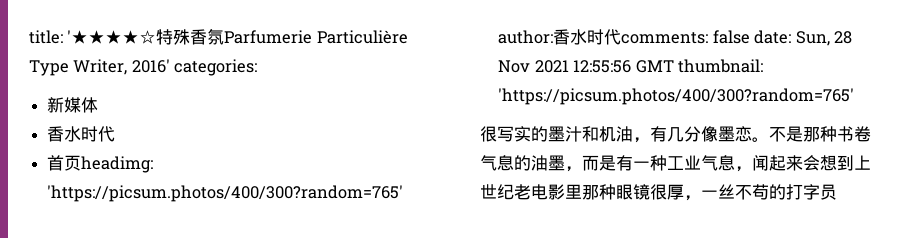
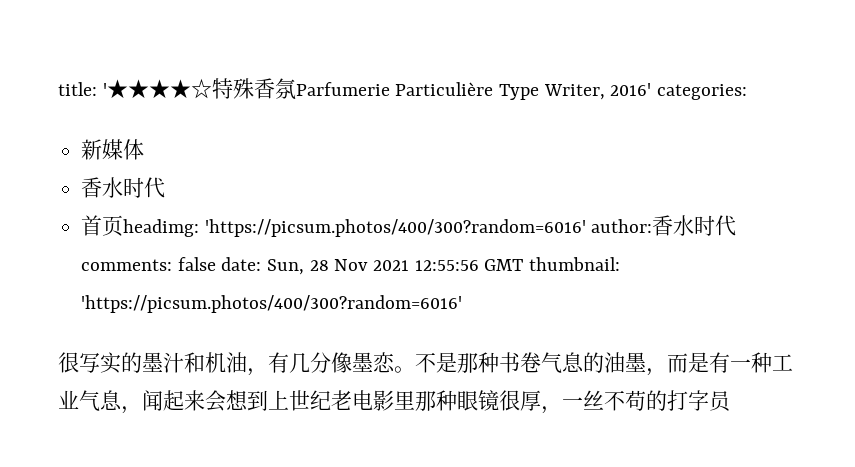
[47,185,404,202] 'https://picsum.photos/400/300?random=765' -> [204,219,586,237] 'https://picsum.photos/400/300?random=6016'
[498,88,855,105] 'https://picsum.photos/400/300?random=765' -> [81,295,463,313] 'https://picsum.photos/400/300?random=6016'

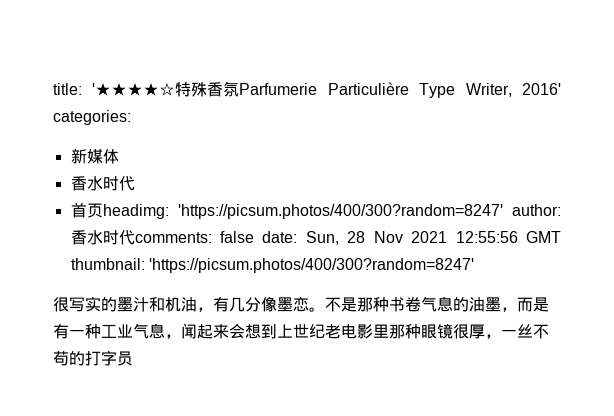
[204,219,586,237] 'https://picsum.photos/400/300?random=6016' -> [177,204,503,219] 'https://picsum.photos/400/300?random=8247'
[81,295,463,313] 'https://picsum.photos/400/300?random=6016' -> [148,258,474,273] 'https://picsum.photos/400/300?random=8247'

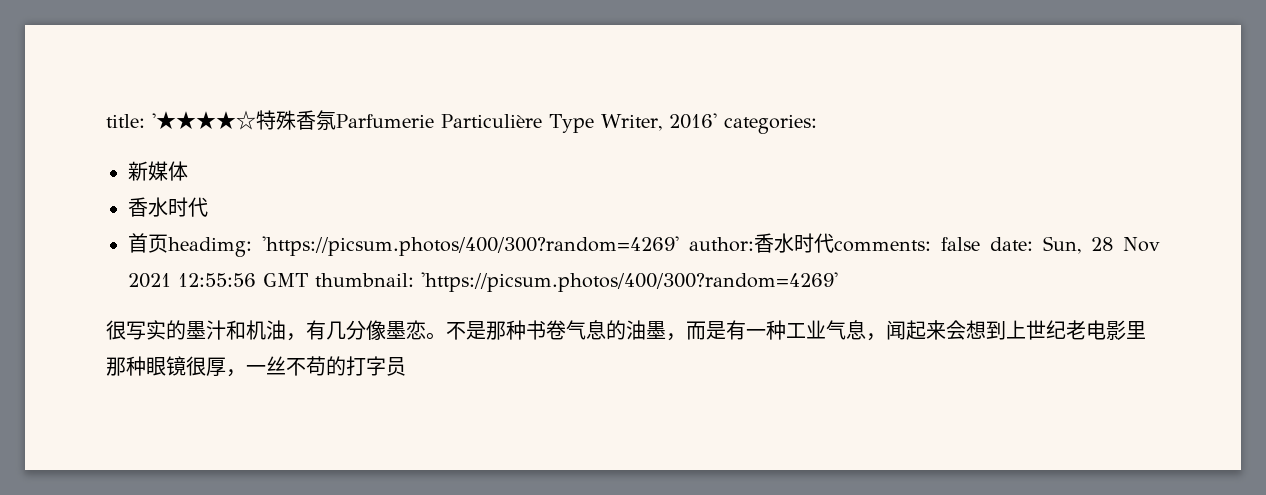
[177,204,503,219] 'https://picsum.photos/400/300?random=8247' -> [262,236,679,256] 'https://picsum.photos/400/300?random=4269'
[148,258,474,273] 'https://picsum.photos/400/300?random=8247' -> [421,272,838,292] 'https://picsum.photos/400/300?random=4269'

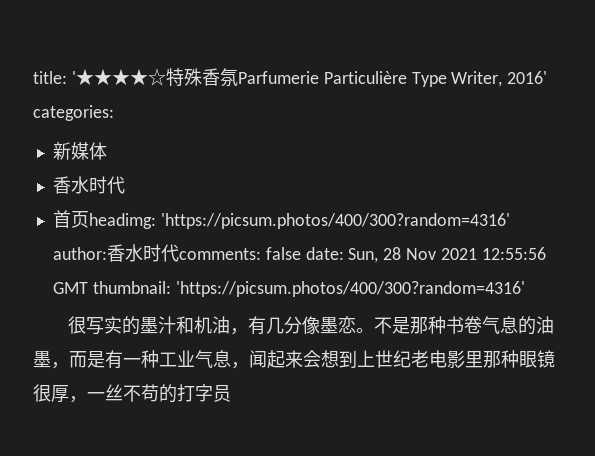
[262,236,679,256] 'https://picsum.photos/400/300?random=4269' -> [160,213,510,229] 'https://picsum.photos/400/300?random=4316'
[421,272,838,292] 'https://picsum.photos/400/300?random=4269' -> [175,281,525,297] 'https://picsum.photos/400/300?random=4316'

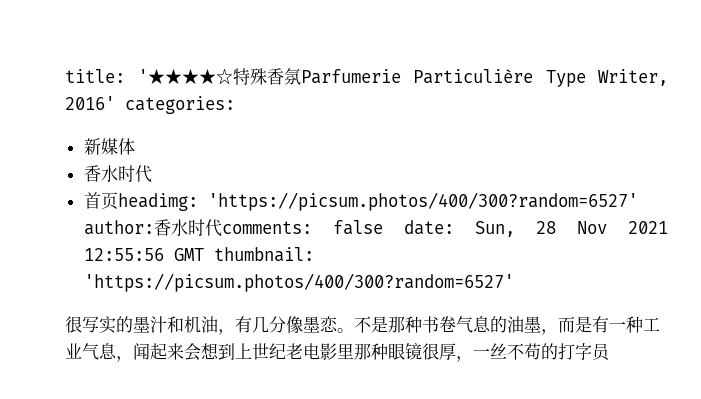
[160,213,510,229] 'https://picsum.photos/400/300?random=4316' -> [207,192,638,211] 'https://picsum.photos/400/300?random=6527'
[175,281,525,297] 'https://picsum.photos/400/300?random=4316' -> [83,273,514,292] 'https://picsum.photos/400/300?random=6527'

